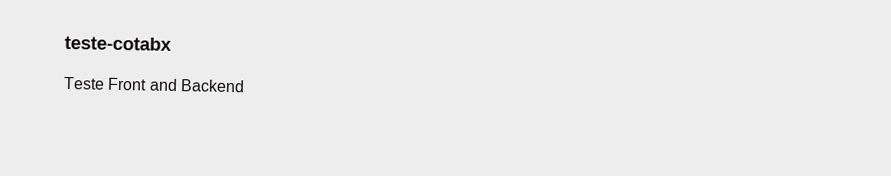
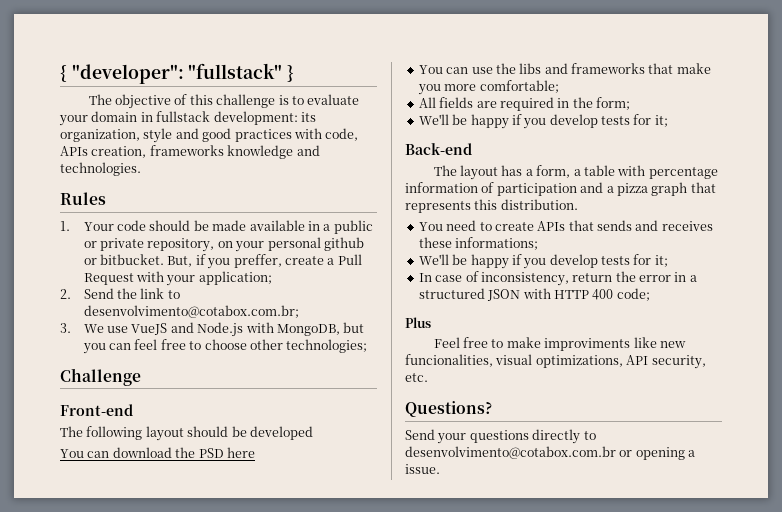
[64,35,172,51] [63,76,245,93] teste-cotabx // Teste Front and Backend -> [60,63,295,84] [88,94,360,109] [59,111,316,126] [60,128,359,143] [60,145,320,159] [60,162,141,176] [60,192,106,205] [60,220,373,234] [83,237,364,252] [83,254,362,269] [83,271,272,286] [60,288,180,299] [83,305,299,318] [60,322,365,337] [82,339,368,354] [60,368,141,386] [60,404,133,416] [60,426,313,441] [60,447,255,458] [418,63,711,74] [417,80,559,95] [418,97,630,111] [418,114,668,129] [405,143,472,155] [433,165,718,180] [405,182,716,196] [405,199,578,213] [418,220,713,231] [418,237,539,250] [418,254,668,269] [418,271,697,286] [418,288,650,301] [405,317,431,328] [433,337,686,351] [405,354,706,369] [405,373,428,382] [405,401,492,417] [405,429,596,444] [405,446,696,460] [405,464,440,474] { "developer": "fullstack" } // The objective of this challenge is to evaluate your domain in fullstack development: its organization, style and good practices with code, APIs creation, frameworks knowledge and technologies. // Rules // 1. Your code should be made available in a public or private repository, on your personal github or bitbucket. But, if you preffer, create a Pull Request with your application; // 2. Send the link to desenvolvimento@cotabox.com.br; // 3. We use VueJS and Node.js with MongoDB, but you can feel free to choose other technologies; // Challenge // Front-end // The following layout should be developed // You can download the PSD here // You can use the libs and frameworks that make you more comfortable; // All fields are required in the form; // We'll be happy if you develop tests for it; // Back-end // The layout has a form, a table with percentage information of participation and a pizza graph that represents this distribution. // You need to create APIs that sends and receives these informations; // We'll be happy if you develop tests for it; // In case of inconsistency, return the error in a structured JSON with HTTP 400 code; // Plus // Feel free to make improviments like new funcionalities, visual optimizations, API security, etc. // Questions? // Send your questions directly to desenvolvimento@cotabox.com.br or opening a issue.

